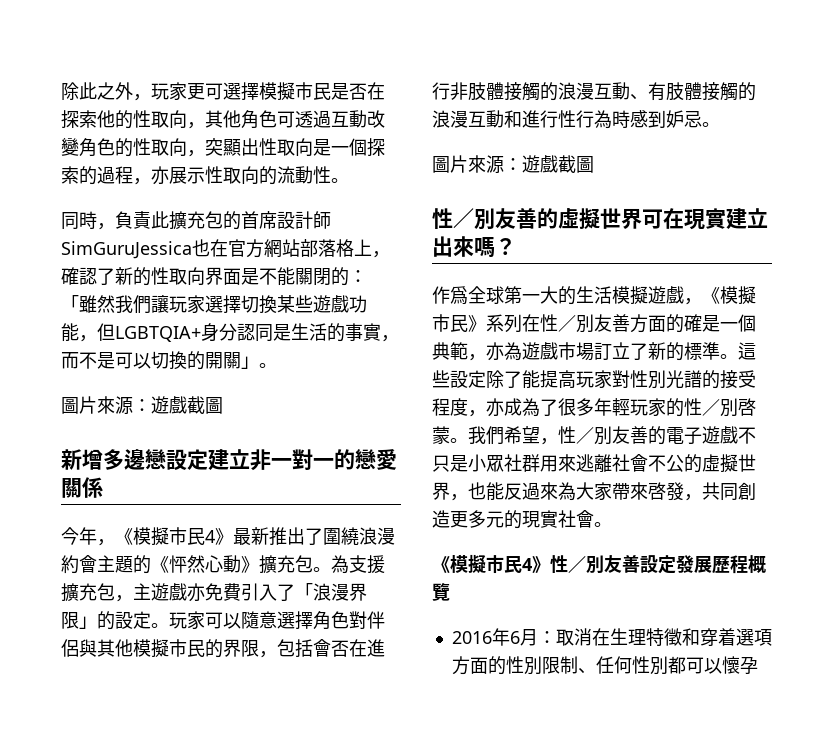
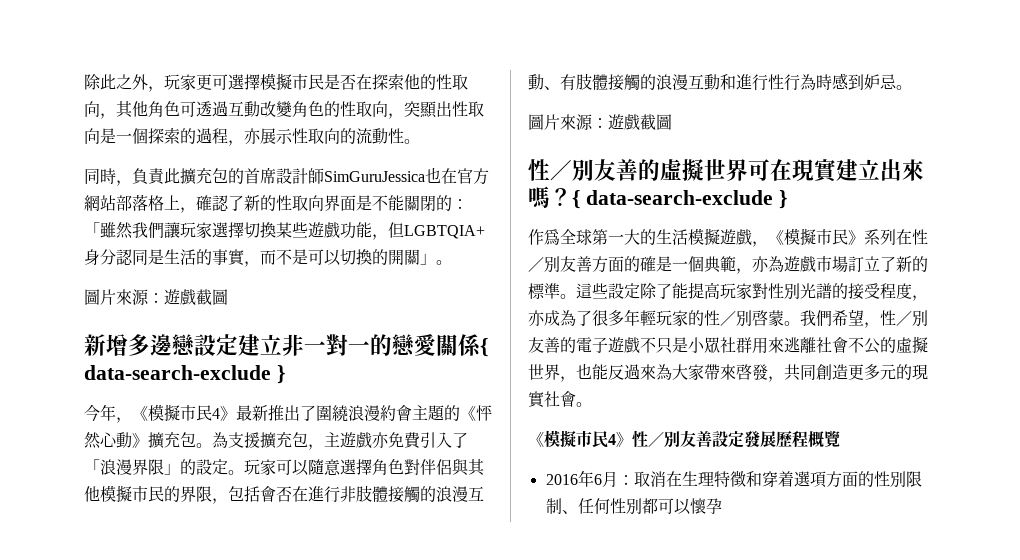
(103, 487) none -> [480,338,488,357] [84,365,285,384] { data-search-exclude }
(516, 246) none -> [572,190,787,209] { data-search-exclude }

